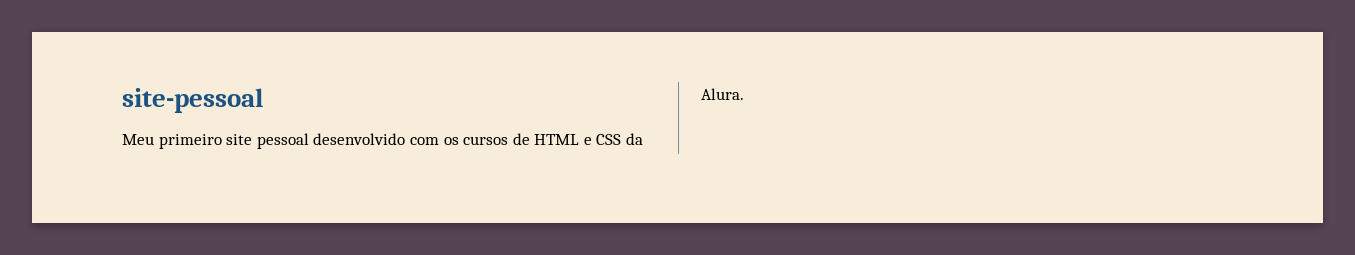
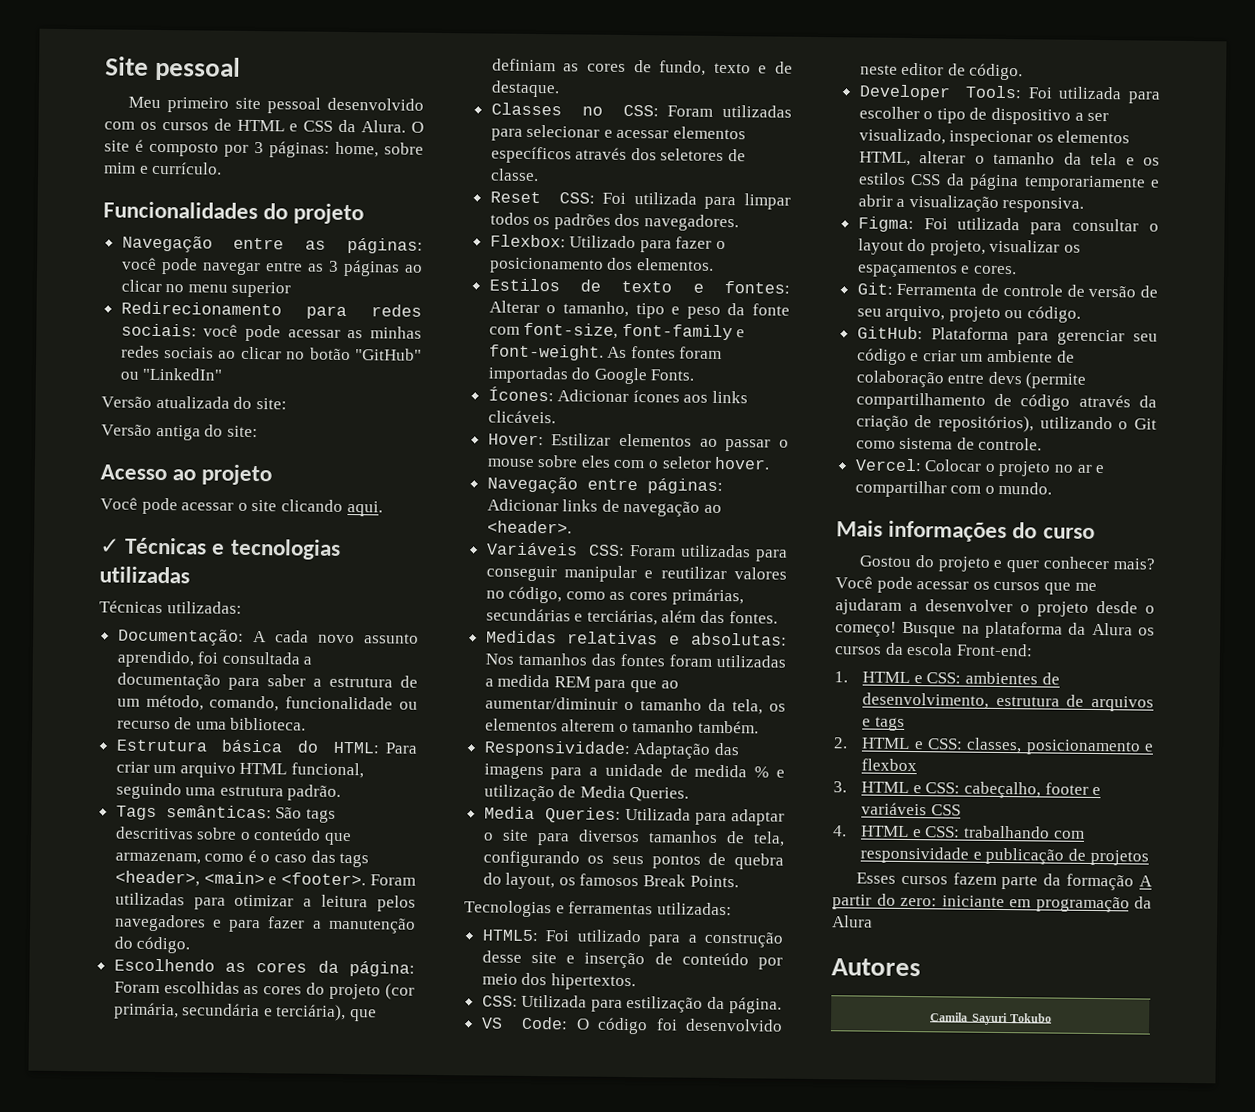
[122,88,263,113] site-pessoal -> [105,56,242,81] Site pessoal
(744, 94) none -> [411,121,424,133] [104,139,424,158] [104,161,223,175] [103,201,365,225] [121,235,423,254] [121,257,423,277] [120,279,292,298] [120,301,422,319] [120,323,423,342] [120,345,422,361] [119,367,223,381] [101,395,287,410] [101,424,258,441] [100,464,273,486] [100,497,383,517] [99,537,341,560] [99,566,190,584] [99,600,242,614] [117,628,419,646] [116,650,313,668] [116,672,419,691] [116,694,418,712] [116,717,307,731] [115,739,417,754] [115,761,365,779] [115,782,342,801] [115,805,336,823] [114,826,353,846] [114,849,370,868] [114,870,416,887] [114,892,417,912] [113,914,416,934] [113,936,191,954] [113,958,415,977] [113,981,415,1000] [113,1002,378,1022] [491,58,793,76] [490,80,560,98] [490,102,792,118] [490,124,747,141] [490,146,747,164] [489,168,539,182] [489,191,791,210] [489,212,740,232] [489,234,727,253] [489,257,714,274] [488,278,790,294] [488,300,790,319] [488,322,746,341] [488,344,723,361] [487,366,695,385] [487,386,749,404] [487,410,556,424] [487,433,789,452] [486,455,771,470] [486,476,723,495] [486,498,723,517] [486,520,572,534] [486,542,788,562] [485,565,787,583] [485,586,744,606] [485,608,778,626] [485,630,787,646] [484,652,786,668] [484,674,679,693] [484,696,786,715] [484,718,760,734] [483,740,740,759] [483,763,785,780] [483,784,690,802] [483,806,785,826] [482,829,785,847] [482,850,784,870] [482,872,739,890] [464,900,732,918] [481,929,783,948] [481,950,783,970] [481,972,636,991] [481,994,782,1014] [480,1016,783,1035] [859,62,1024,81] [858,84,1160,104] [858,106,1110,125] [858,128,1131,147] [858,151,1160,166] [857,172,1160,192] [857,194,1085,213] [857,216,1159,235] [857,238,1082,256] [856,262,1017,278] [856,282,1158,298] [856,305,1082,323] [856,326,1158,346] [856,348,1075,365] [855,370,1087,389] [855,392,1157,411] [855,415,1157,433] [855,437,1043,451] [854,458,1105,477] [854,480,1053,498] [836,520,1095,543] [858,555,1156,573] [835,576,1097,595] [835,598,1155,617] [835,621,1155,639] [834,642,1033,657] [834,671,1060,685] [862,692,1154,712] [862,716,905,731] [833,737,1154,756] [861,758,918,772] [833,781,1102,799] [861,802,961,816] [833,825,1085,839] [860,846,1149,866] [855,872,1153,891] [832,893,1152,913] [832,915,873,928] [831,958,921,977] [929,1012,1053,1026] O site é composto por 3 páginas: home, sobre mim e currículo. // Funcionalidades do projeto // Navegação entre as páginas: você pode navegar entre as 3 páginas ao clicar no menu superior // Redirecionamento para redes sociais: você pode acessar as minhas redes sociais ao clicar no botão "GitHub" ou "LinkedIn" // Versão atualizada do site: // Versão antiga do site: // Acesso ao projeto // Você pode acessar o site clicando aqui. // ✓ Técnicas e tecnologias utilizadas // Técnicas utilizadas: // Documentação: A cada novo assunto aprendido, foi consultada a documentação para saber a estrutura de um método, comando, funcionalidade ou recurso de uma biblioteca. // Estrutura básica do HTML: Para criar um arquivo HTML funcional, seguindo uma estrutura padrão. // Tags semânticas: São tags descritivas sobre o conteúdo que armazenam, como é o caso das tags <header>, <main> e <footer>. Foram utilizadas para otimizar a leitura pelos navegadores e para fazer a manutenção do código. // Escolhendo as cores da página: Foram escolhidas as cores do projeto (cor primária, secundária e terciária), que definiam as cores de fundo, texto e de destaque. // Classes no CSS: Foram utilizadas para selecionar e acessar elementos específicos através dos seletores de classe. // Reset CSS: Foi utilizada para limpar todos os padrões dos navegadores. // Flexbox: Utilizado para fazer o posicionamento dos elementos. // Estilos de texto e fontes: Alterar o tamanho, tipo e peso da fonte com font-size, font-family e font-weight. As fontes foram importadas do Google Fonts. // Ícones: Adicionar ícones aos links clicáveis. // Hover: Estilizar elementos ao passar o mouse sobre eles com o seletor hover. // Navegação entre páginas: Adicionar links de navegação ao <header>. // Variáveis CSS: Foram utilizadas para conseguir manipular e reutilizar valores no código, como as cores primárias, secundárias e terciárias, além das fontes. // Medidas relativas e absolutas: Nos tamanhos das fontes foram utilizadas a medida REM para que ao aumentar/diminuir o tamanho da tela, os elementos alterem o tamanho também. // Responsividade: Adaptação das imagens para a unidade de medida % e utilização de Media Queries. // Media Queries: Utilizada para adaptar o site para diversos tamanhos de tela, configurando os seus pontos de quebra do layout, os famosos Break Points. // Tecnologias e ferramentas utilizadas: // HTML5: Foi utilizado para a construção desse site e inserção de conteúdo por meio dos hipertextos. // CSS: Utilizada para estilização da página. // VS Code: O código foi desenvolvido neste editor de código. // Developer Tools: Foi utilizada para escolher o tipo de dispositivo a ser visualizado, inspecionar os elementos HTML, alterar o tamanho da tela e os estilos CSS da página temporariamente e abrir a visualização responsiva. // Figma: Foi utilizada para consultar o layout do projeto, visualizar os espaçamentos e cores. // Git: Ferramenta de controle de versão de seu arquivo, projeto ou código. // GitHub: Plataforma para gerenciar seu código e criar um ambiente de colaboração entre devs (permite compartilhamento de código através da criação de repositórios), utilizando o Git como sistema de controle. // Vercel: Colocar o projeto no ar e compartilhar com o mundo. // Mais informações do curso // Gostou do projeto e quer conhecer mais? Você pode acessar os cursos que me ajudaram a desenvolver o projeto desde o começo! Busque na plataforma da Alura os cursos da escola Front-end: // 1. HTML e CSS: ambientes de desenvolvimento, estrutura de arquivos e tags // 2. HTML e CSS: classes, posicionamento e flexbox // 3. HTML e CSS: cabeçalho, footer e variáveis CSS // 4. HTML e CSS: trabalhando com responsividade e publicação de projetos // Esses cursos fazem parte da formação A partir do zero: iniciante em programação da Alura // Autores // Camila Sayuri Tokubo

